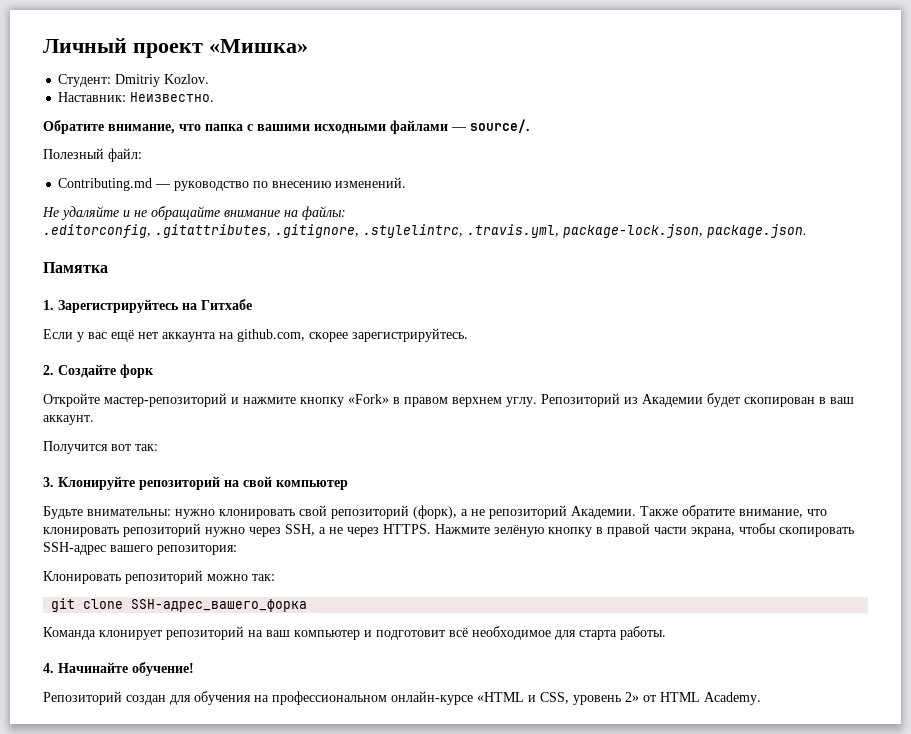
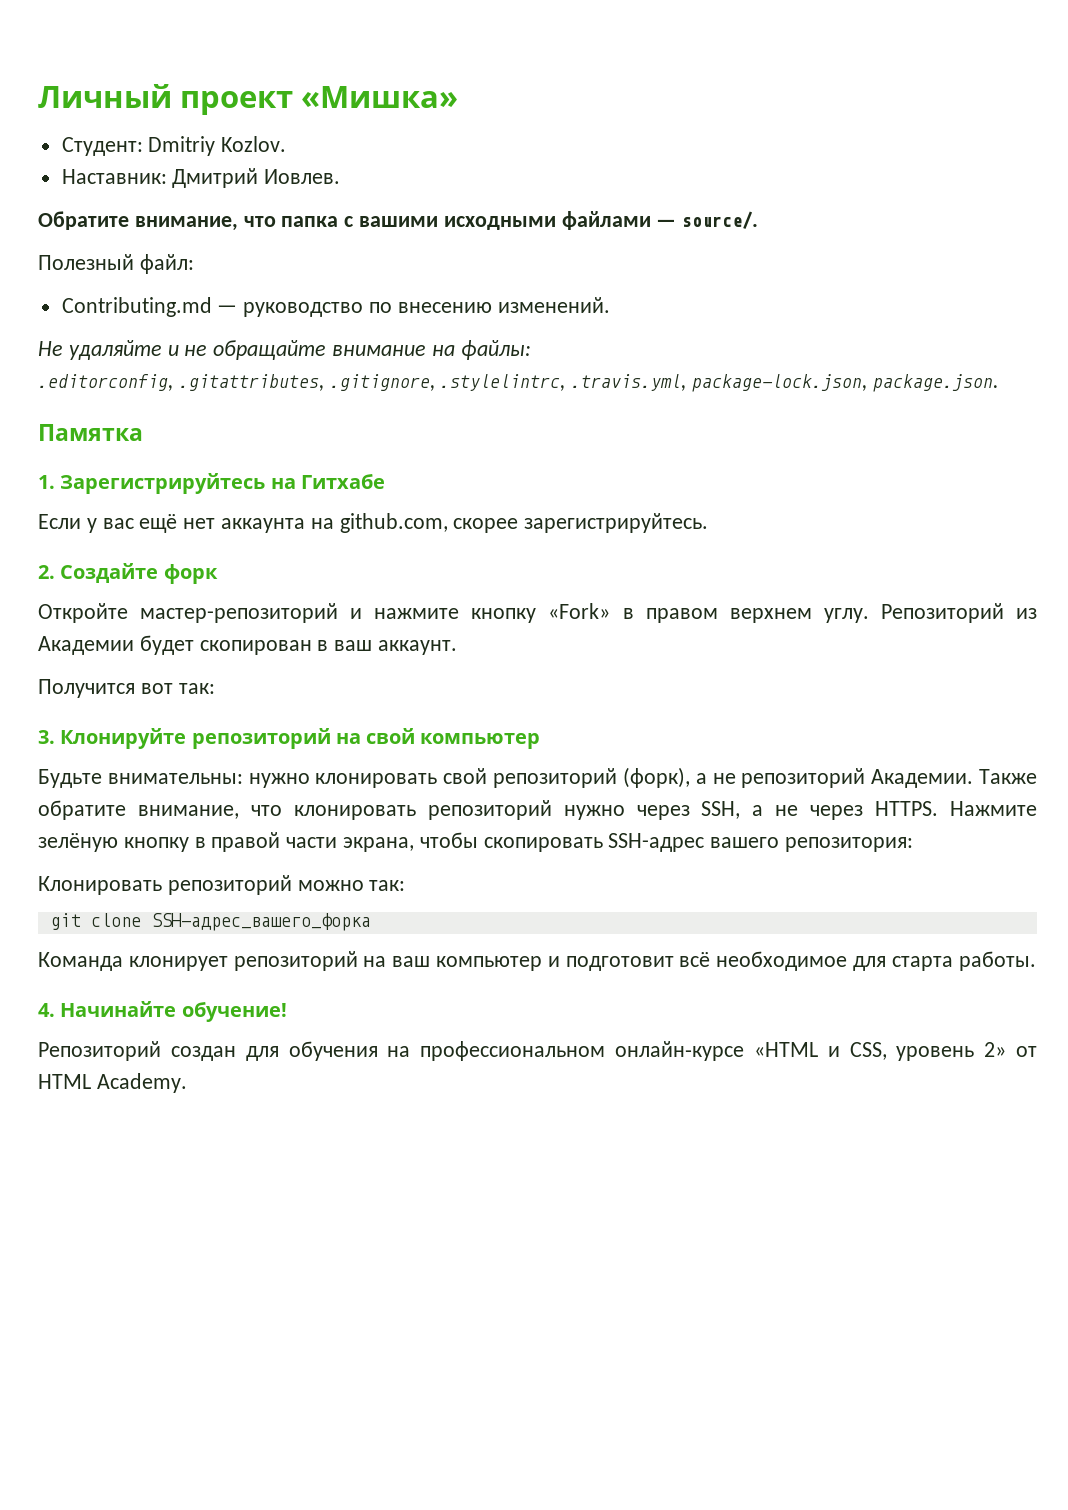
[130,92,215,102] Неизвестно. -> [172,168,341,188] Дмитрий Иовлев.

